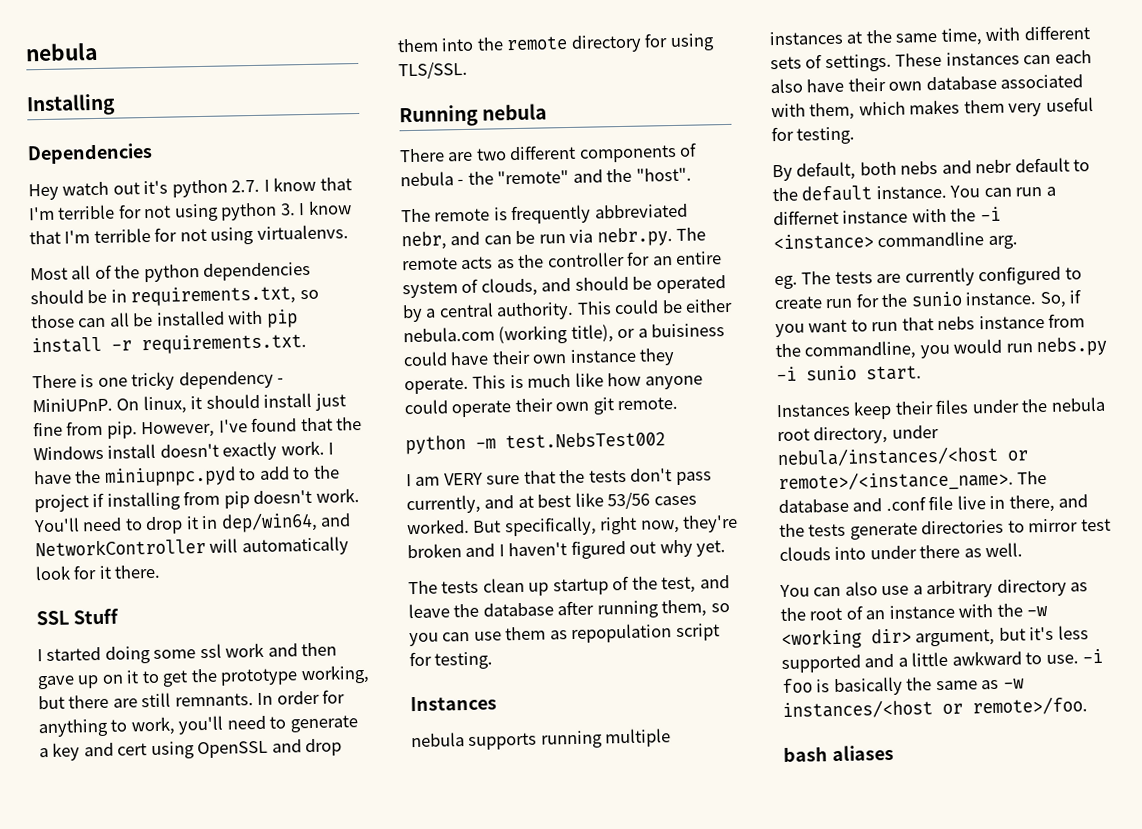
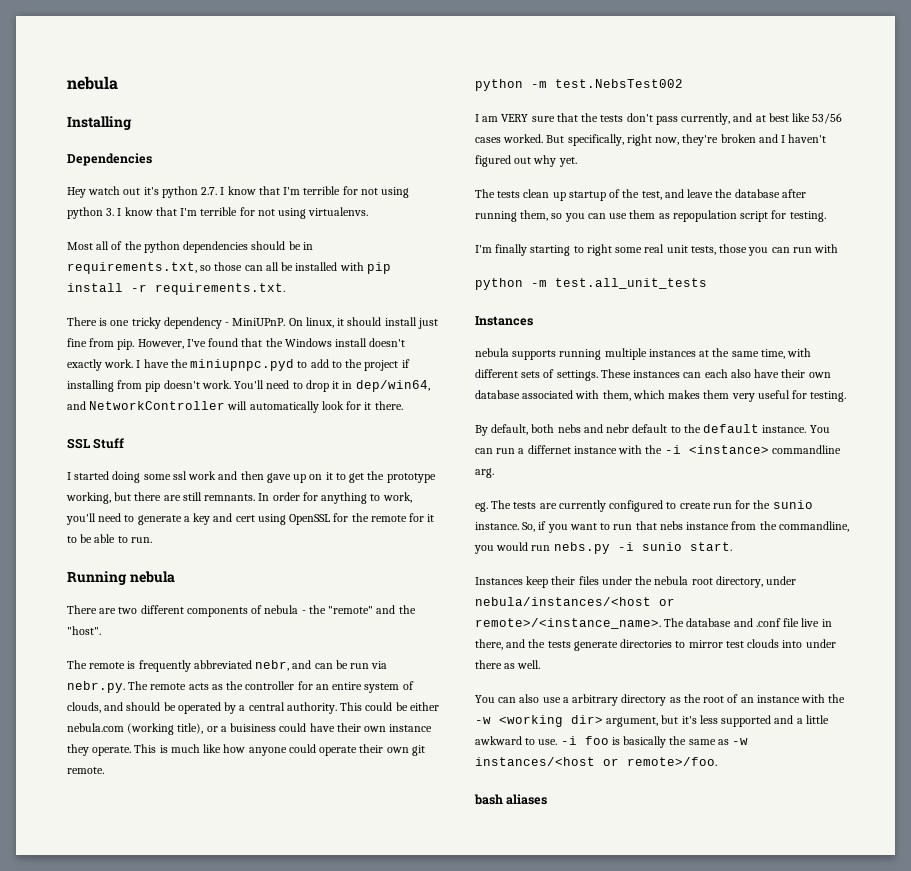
[271,738,343,757] [397,33,715,53] [398,60,468,80] and drop them into the remote directory for using TLS/SSL. -> [333,513,435,522] [67,534,152,543] for the remote for it to be able to run.
(494, 660) none -> [475,244,839,256] [475,278,707,290] // I'm finally starting to right some real unit tests, those you can run with // python -m test.all_unit_tests

